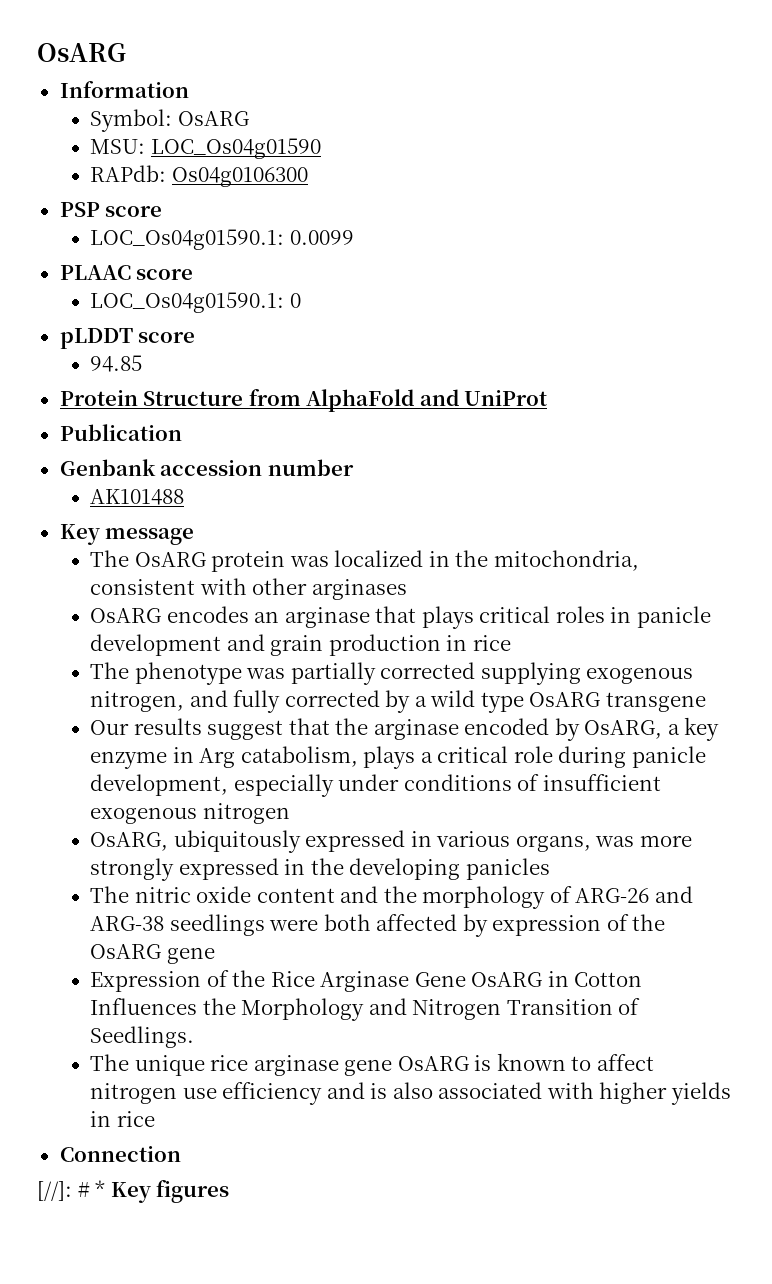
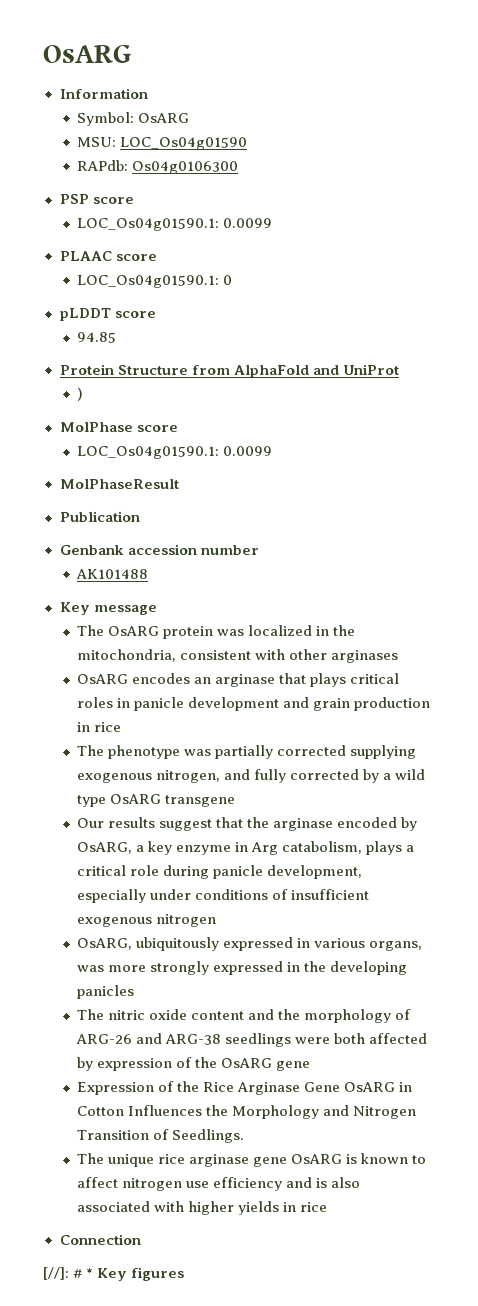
(548, 398) none -> [77,387,84,401] [59,422,178,432] [77,446,273,459] [59,479,179,489] // ) // MolPhase score // LOC_Os04g01590.1: 0.0099 // MolPhaseResult

